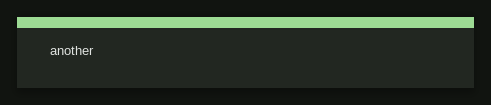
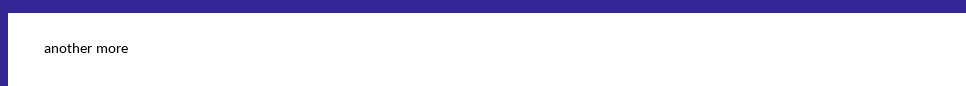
(94, 50) none -> [95,46,128,53] more

